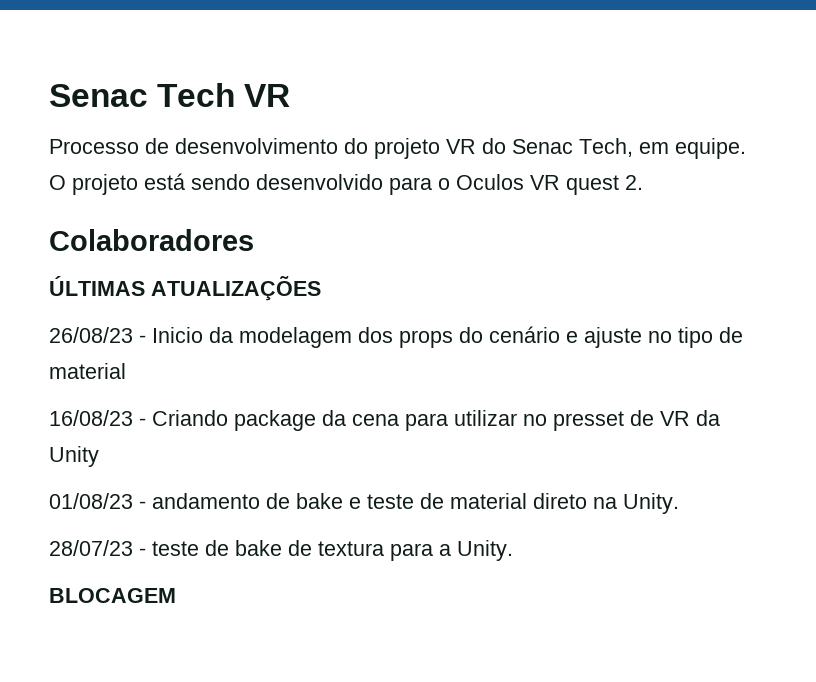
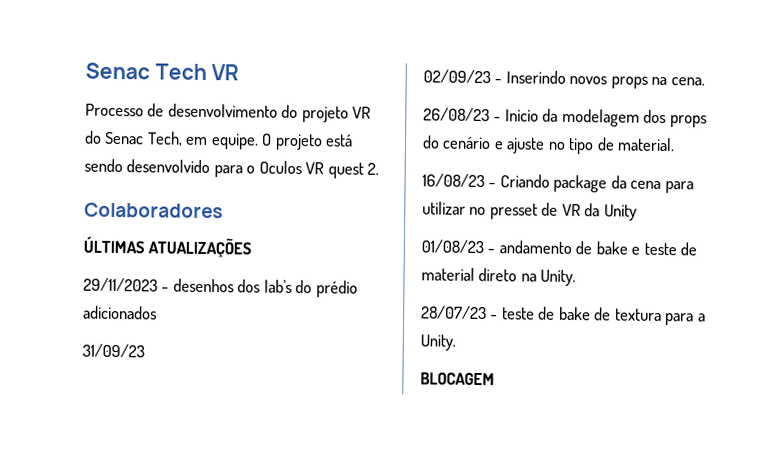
(321, 288) none -> [83,277,358,298] [83,305,157,320] [82,343,145,358] [423,69,705,89] // 29/11/2023 - desenhos dos lab's do prédio adicionados // 31/09/23 // 02/09/23 - Inserindo novos props na cena.
[49,363,126,379] material -> [617,137,676,152] material.

